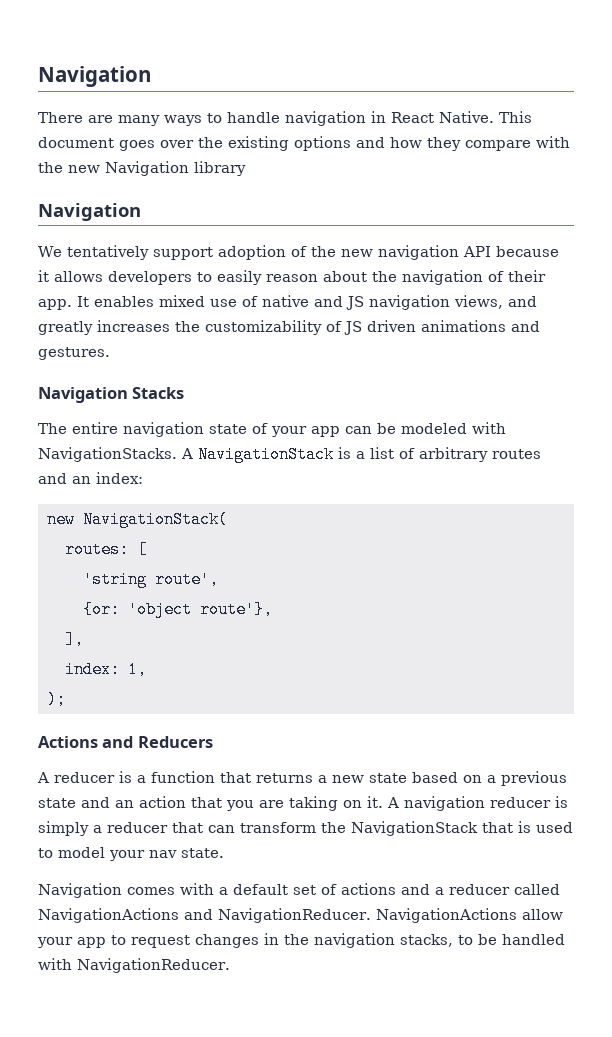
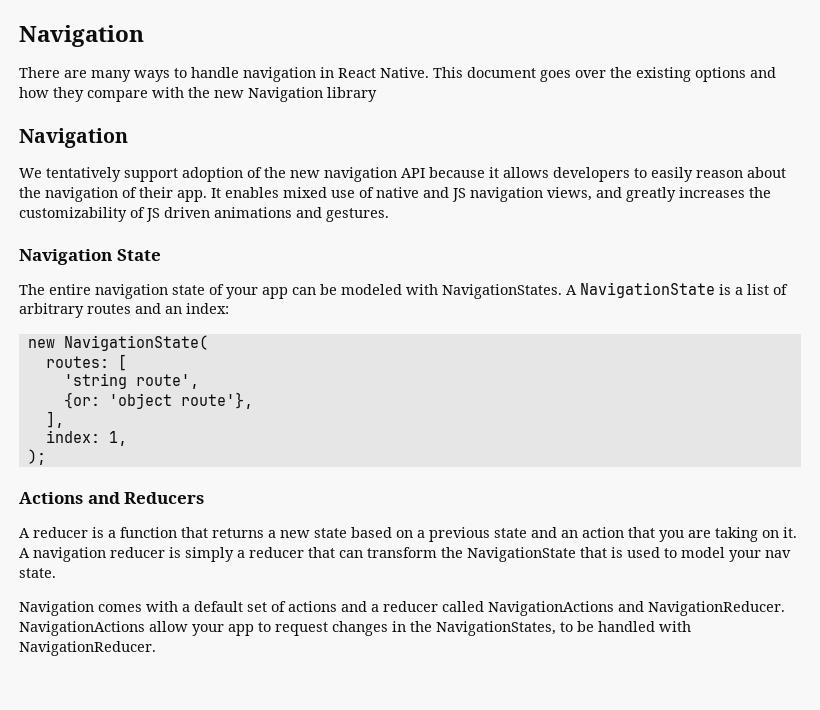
[132,387,185,399] Stacks -> [116,249,161,261] State
[38,446,334,463] NavigationStacks. A NavigationStack -> [442,282,715,299] NavigationStates. A NavigationState
[82,511,228,528] NavigationStack( -> [63,335,208,351] NavigationState(
[351,821,478,836] NavigationStack -> [467,547,576,562] NavigationState
[314,933,453,948] navigation stacks, -> [436,621,556,636] NavigationStates,

